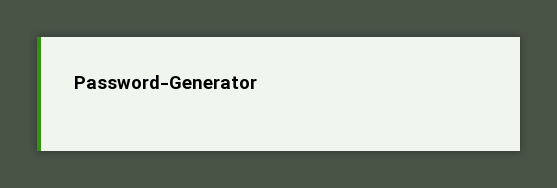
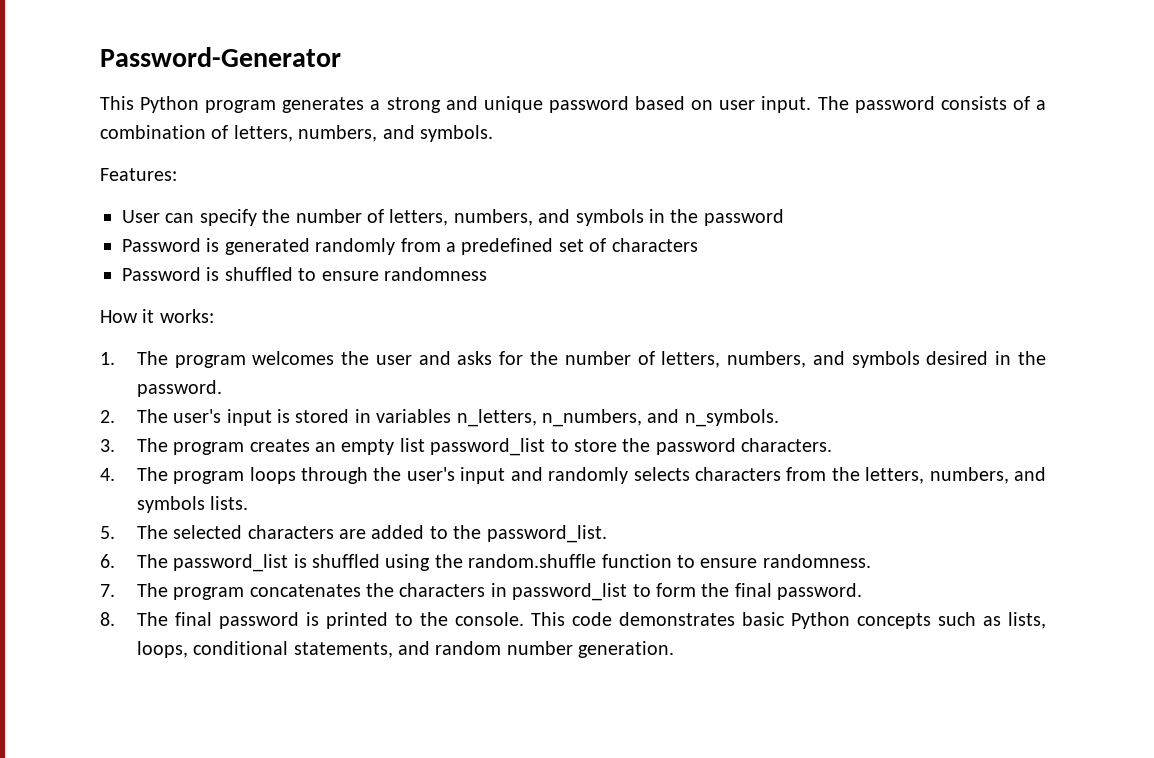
(257, 82) none -> [100,96,1046,113] [100,125,493,142] [100,168,177,181] [122,209,784,226] [122,238,698,255] [122,267,487,281] [100,309,214,323] [100,351,1046,368] [136,380,222,397] [100,409,779,427] [100,438,833,456] [100,467,1047,484] [136,496,249,513] [100,525,607,543] [100,554,871,572] [100,583,863,601] [100,612,1046,629] [136,641,675,658] // This Python program generates a strong and unique password based on user input. The password consists of a combination of letters, numbers, and symbols. // Features: // User can specify the number of letters, numbers, and symbols in the password // Password is generated randomly from a predefined set of characters // Password is shuffled to ensure randomness // How it works: // 1. The program welcomes the user and asks for the number of letters, numbers, and symbols desired in the password. // 2. The user's input is stored in variables n_letters, n_numbers, and n_symbols. // 3. The program creates an empty list password_list to store the password characters. // 4. The program loops through the user's input and randomly selects characters from the letters, numbers, and symbols lists. // 5. The selected characters are added to the password_list. // 6. The password_list is shuffled using the random.shuffle function to ensure randomness. // 7. The program concatenates the characters in password_list to form the final password. // 8. The final password is printed to the console. This code demonstrates basic Python concepts such as lists, loops, conditional statements, and random number generation.

